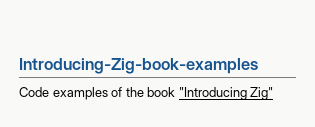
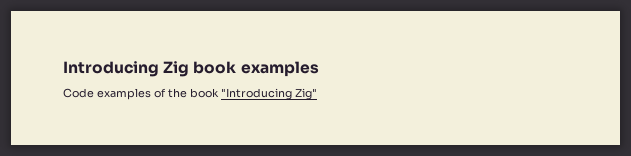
[19,58,258,74] Introducing-Zig-book-examples -> [63,61,319,77] Introducing Zig book examples

